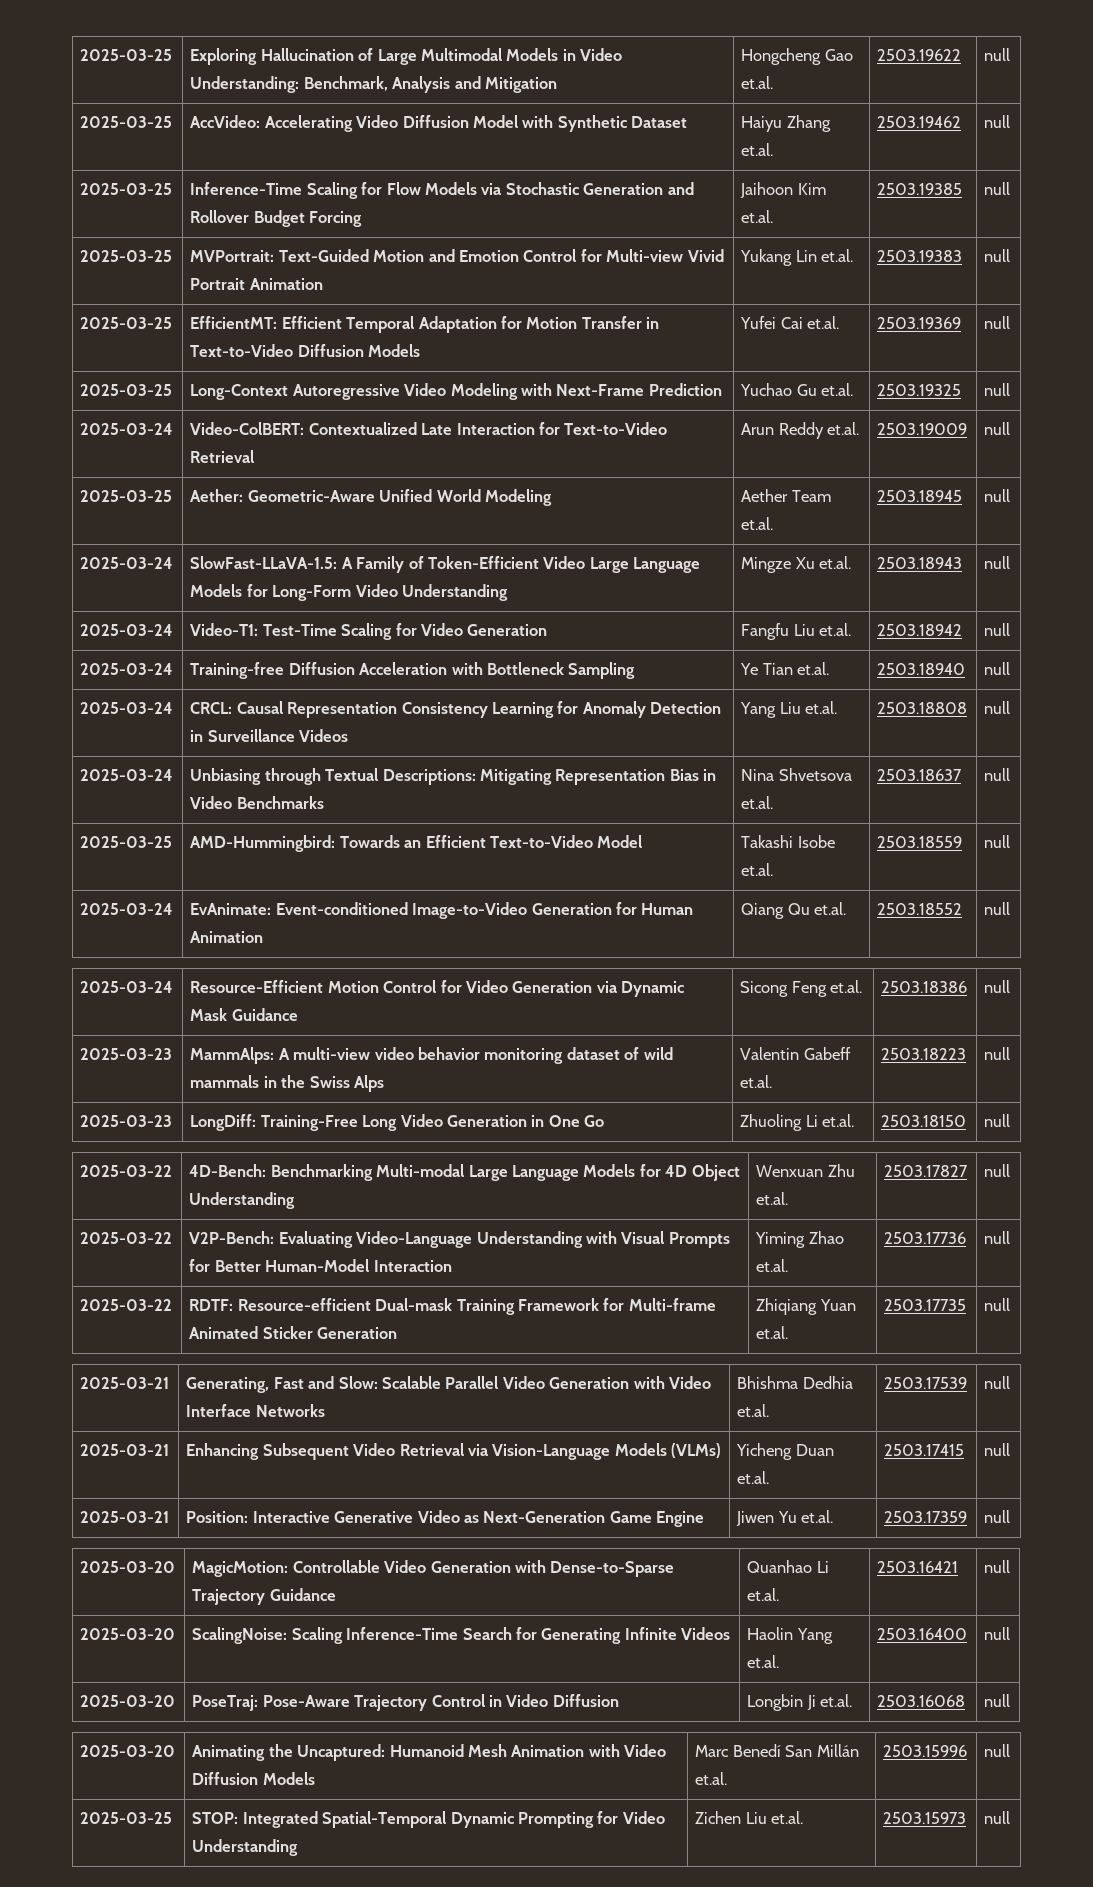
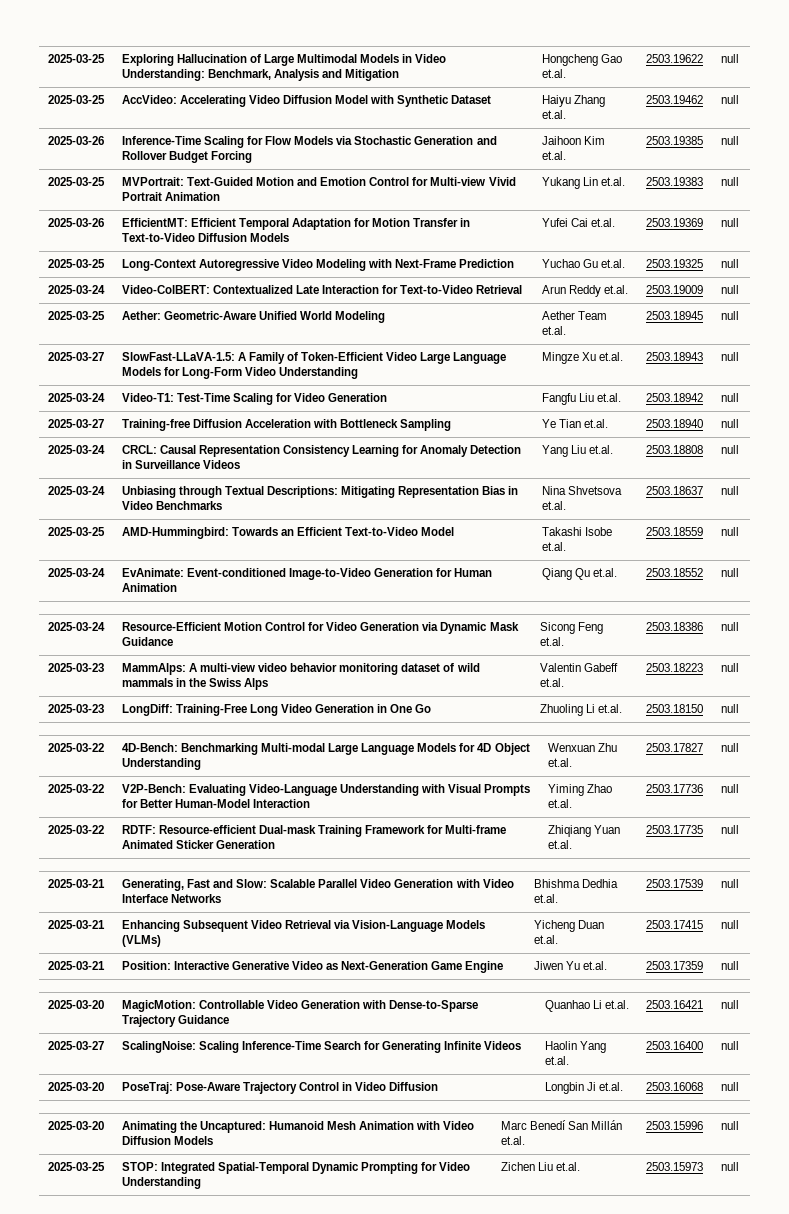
[80,183,173,195] 2025-03-25 -> [47,136,104,145] 2025-03-26
[80,317,173,329] 2025-03-25 -> [47,218,104,227] 2025-03-26
[80,557,174,569] 2025-03-24 -> [47,352,104,361] 2025-03-27
[80,663,174,675] 2025-03-24 -> [47,419,104,428] 2025-03-27
[80,1628,176,1640] 2025-03-20 -> [47,1041,104,1050] 2025-03-27

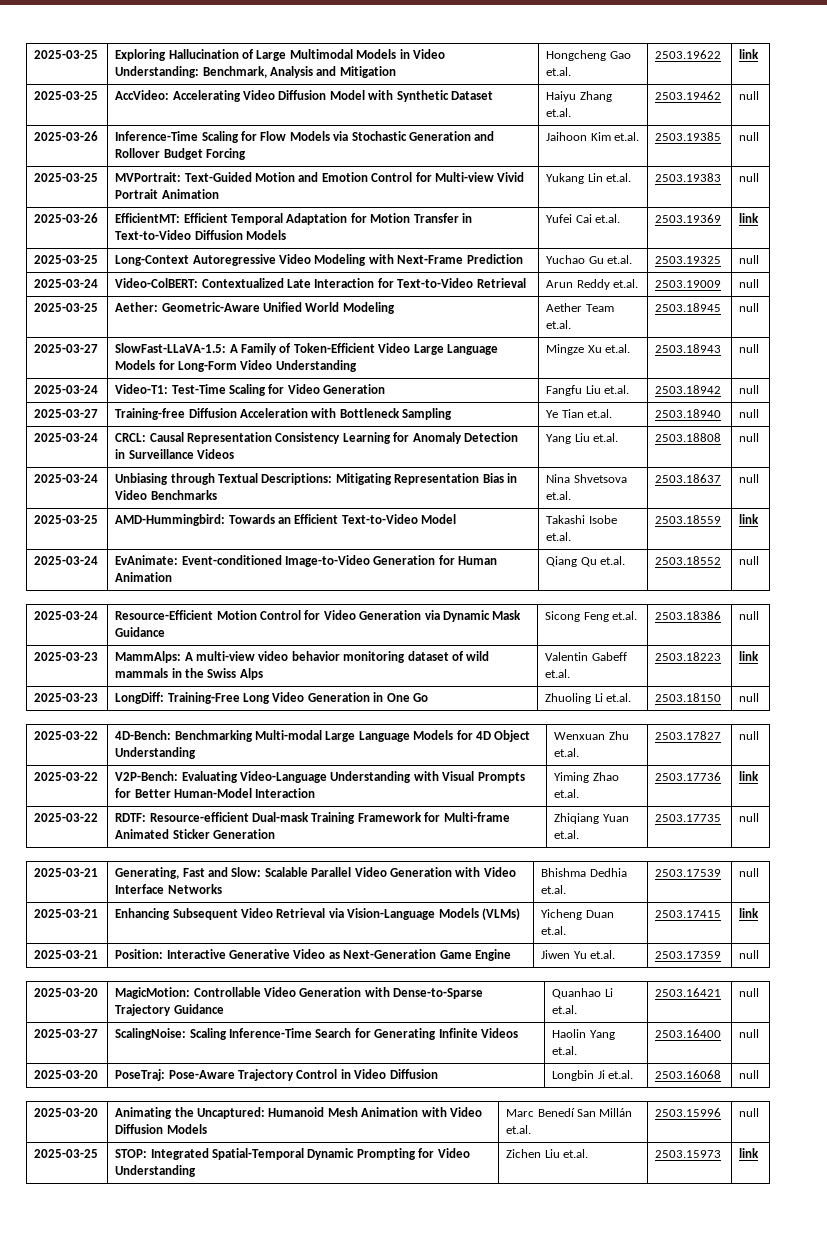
[720,54,739,63] null -> [739,49,760,59] link
[720,218,739,227] null -> [739,213,760,223] link
[720,527,739,536] null -> [739,514,760,524] link
[720,663,739,672] null -> [739,651,760,661] link
[720,784,739,793] null -> [739,771,760,781] link
[720,920,739,929] null -> [739,908,760,918] link
[720,1162,739,1171] null -> [739,1148,760,1158] link

